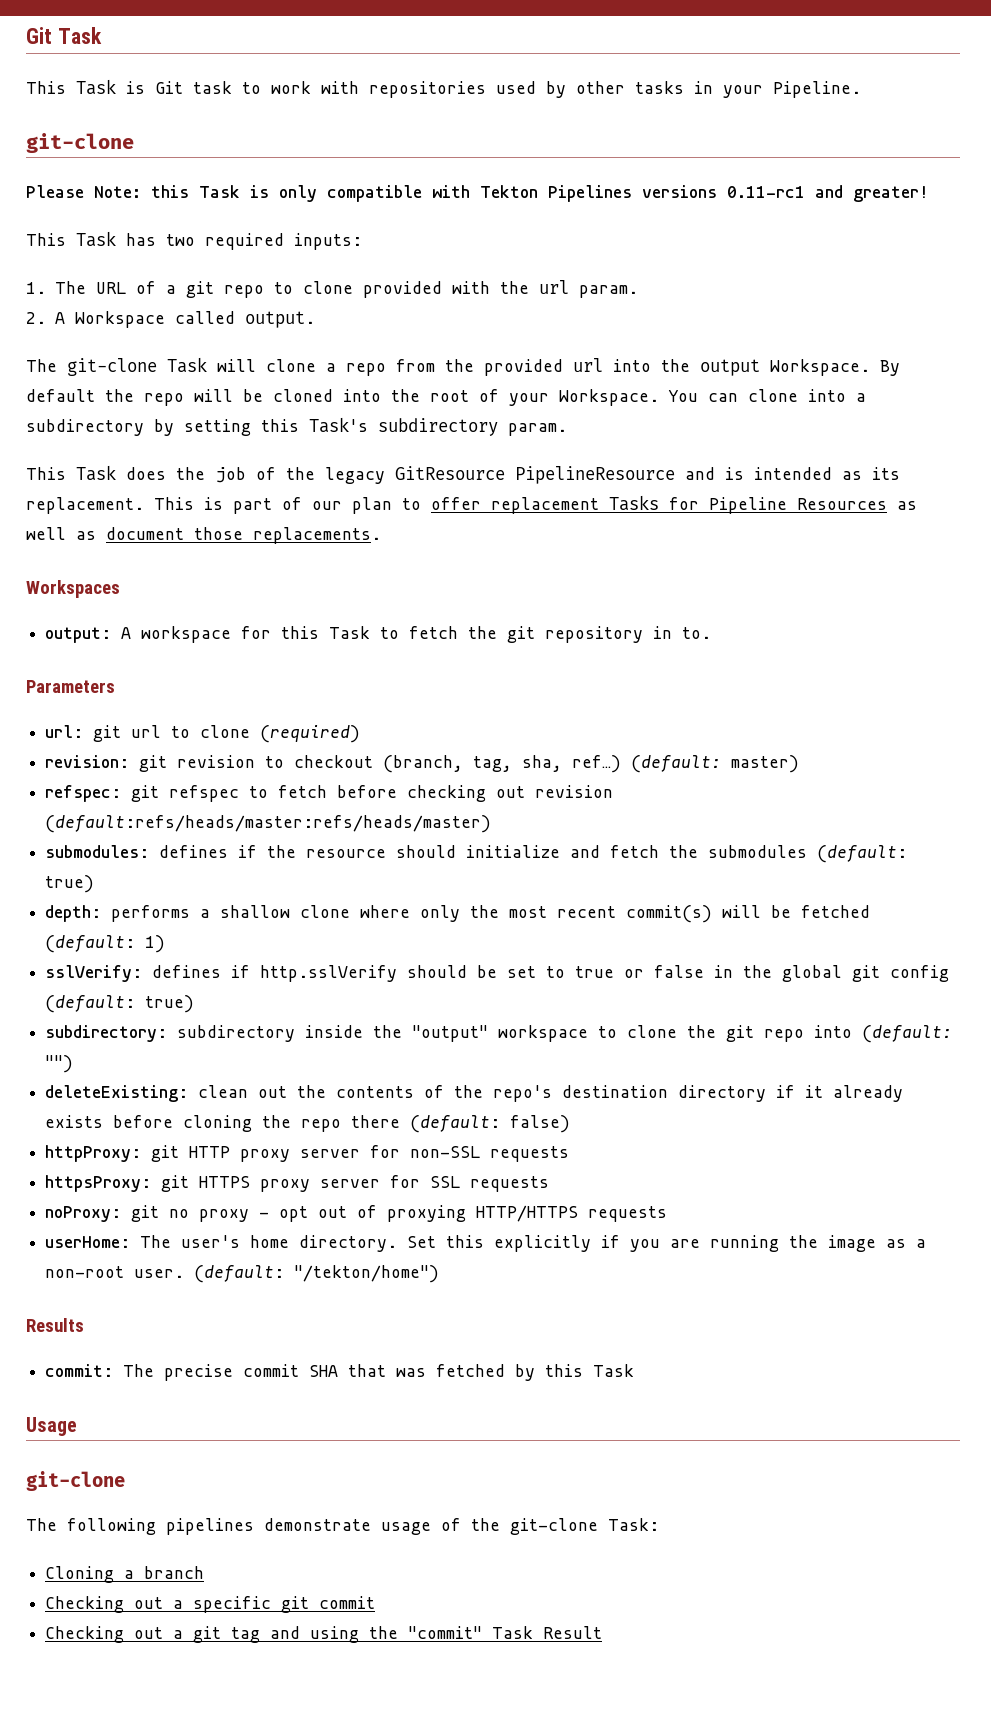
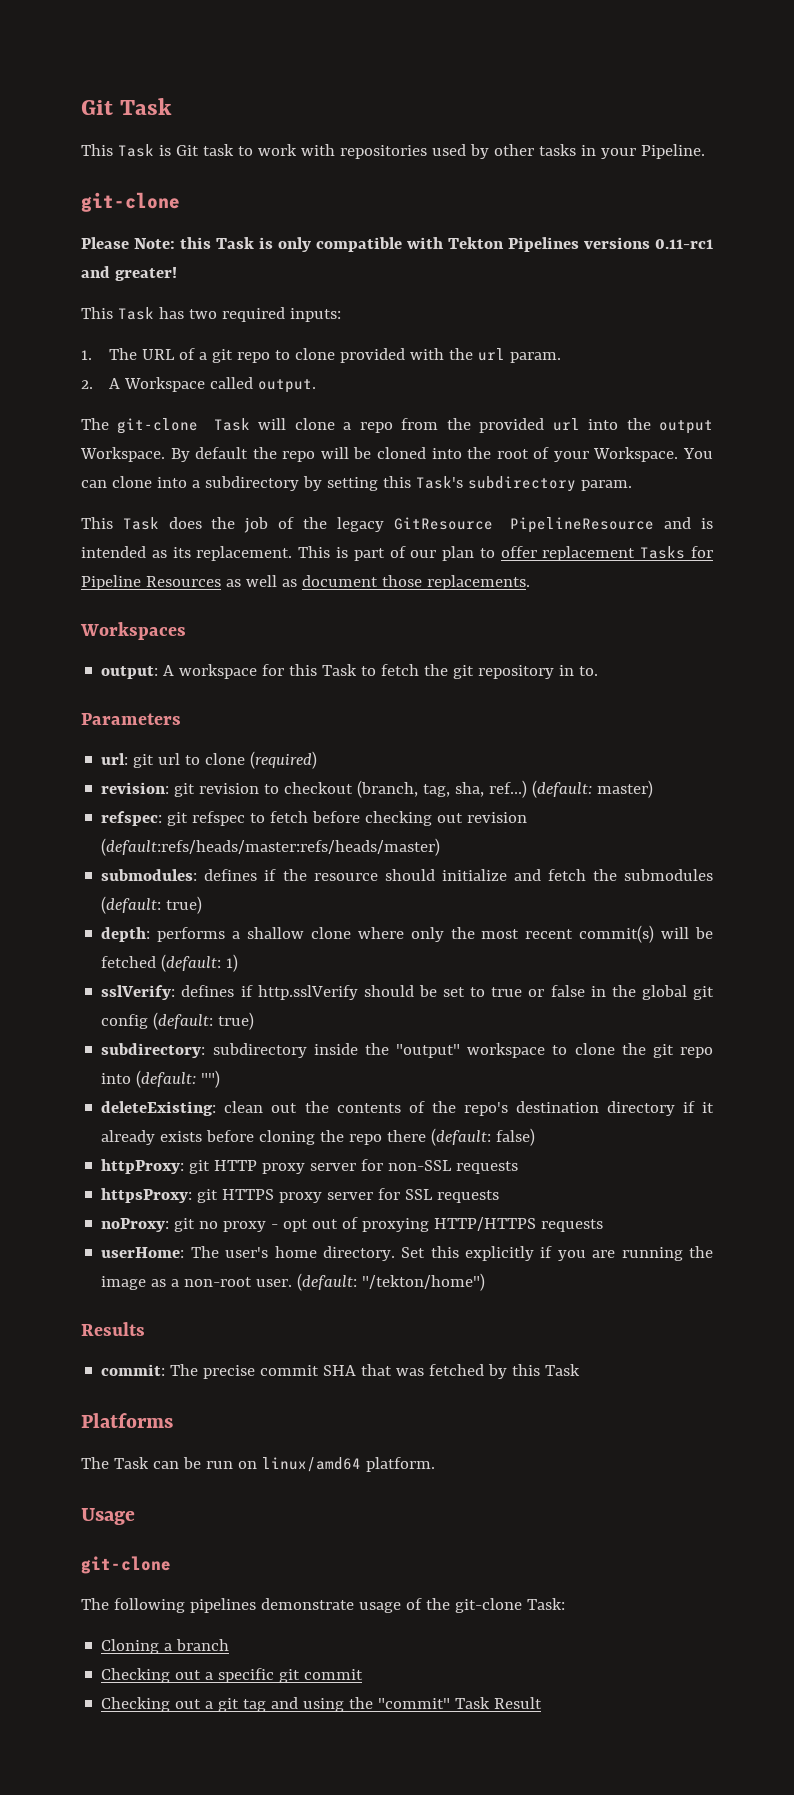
(635, 1370) none -> [81,1413,173,1428] [81,1457,435,1472] // Platforms // The Task can be run on linux/amd64 platform.

